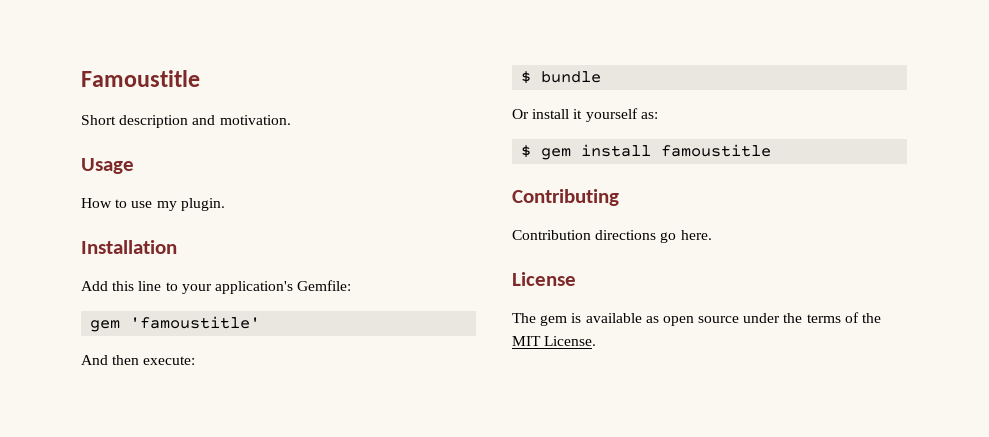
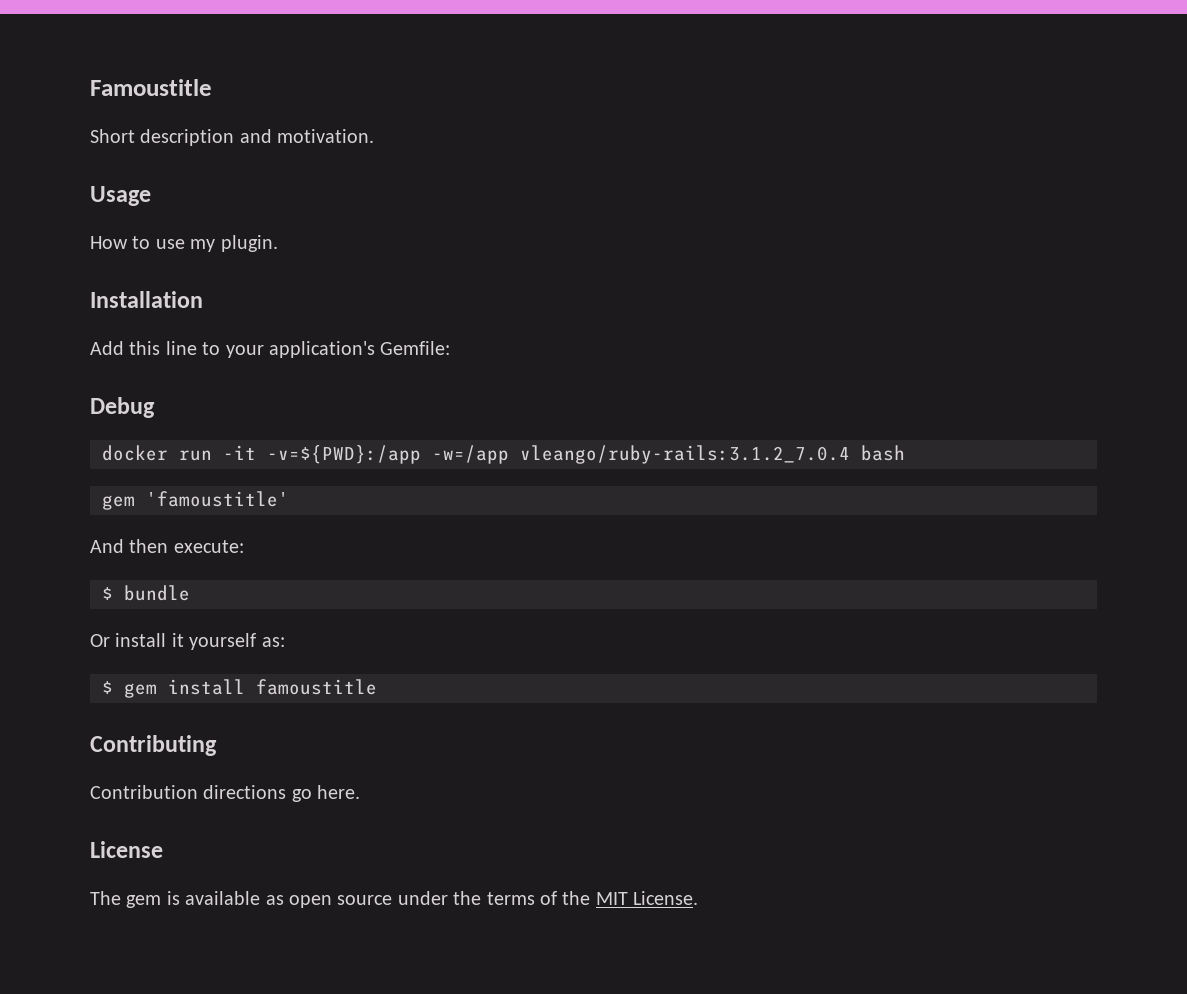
(352, 285) none -> [90,397,155,418] [102,445,905,464] // Debug // docker run -it -v=${PWD}:/app -w=/app vleango/ruby-rails:3.1.2_7.0.4 bash

